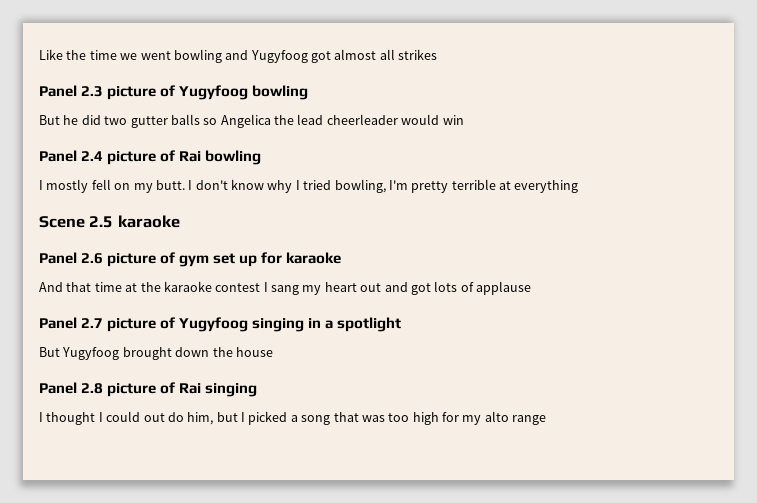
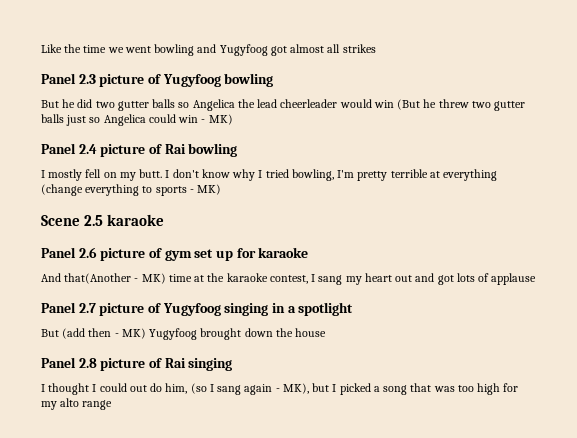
(464, 120) none -> [397,99,526,111] [41,114,233,126] (But he threw two gutter balls just so Angelica could win - MK)
(579, 186) none -> [41,184,222,196] (change everything to sports - MK)
[66,282,92,292] that -> [64,273,166,284] that(Another - MK)
[215,283,261,292] contest -> [269,275,308,284] contest,
(60, 352) none -> [62,328,146,339] (add then - MK)
(214, 418) none -> [190,383,309,395] (so I sang again - MK),

